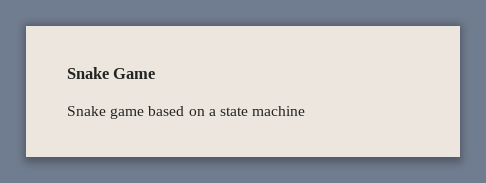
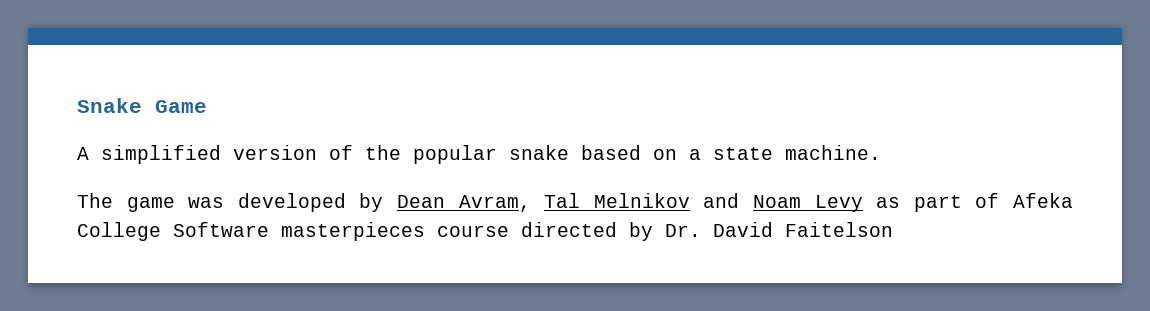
[67,106,306,119] Snake game based on a state machine -> [77,145,881,164] [77,193,1074,212] [77,222,893,241] A simplified version of the popular snake based on a state machine. // The game was developed by Dean Avram, Tal Melnikov and Noam Levy as part of Afeka College Software masterpieces course directed by Dr. David Faitelson

